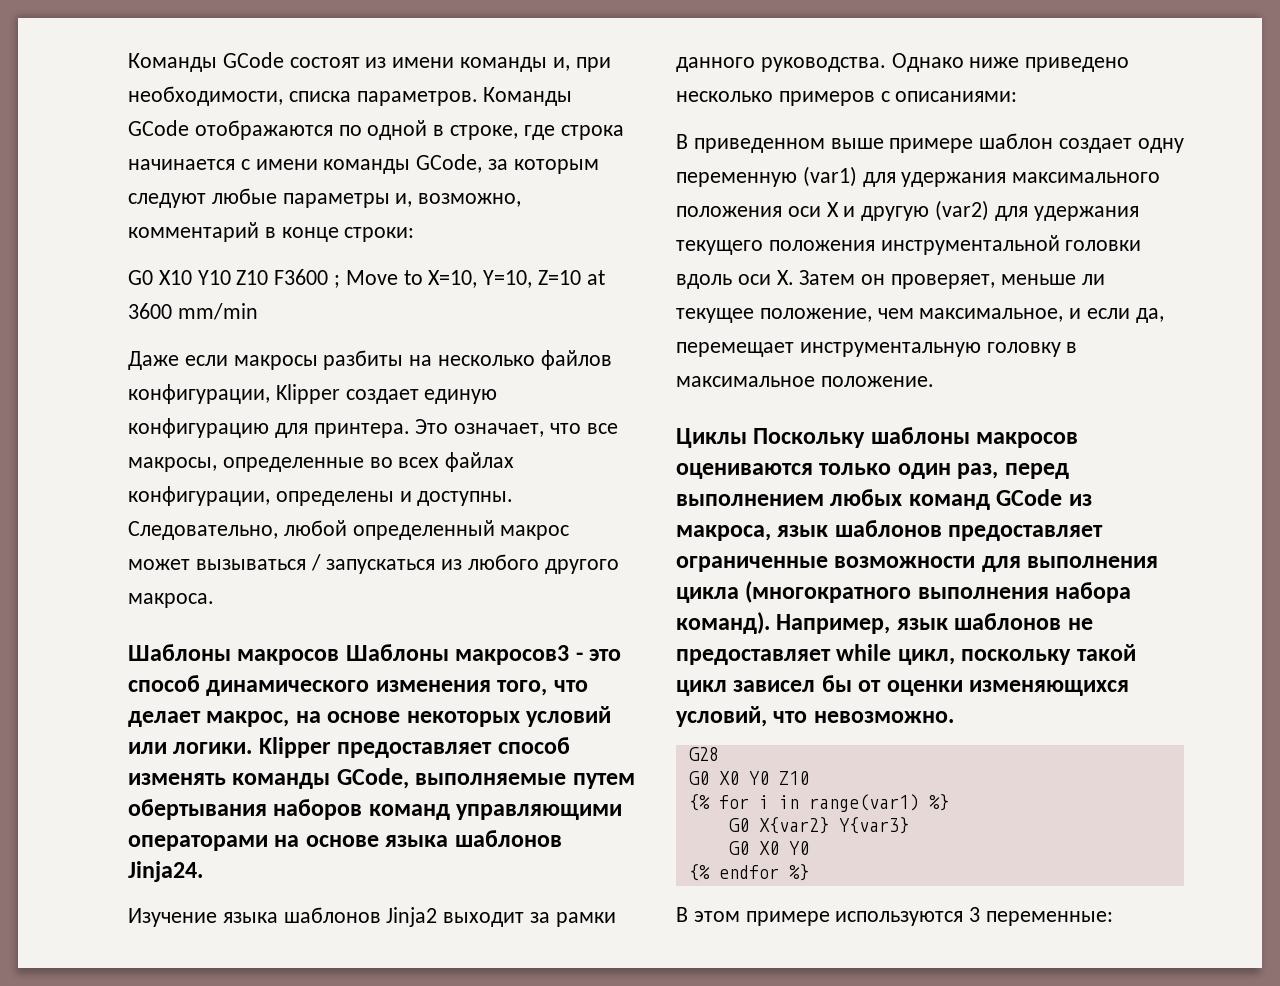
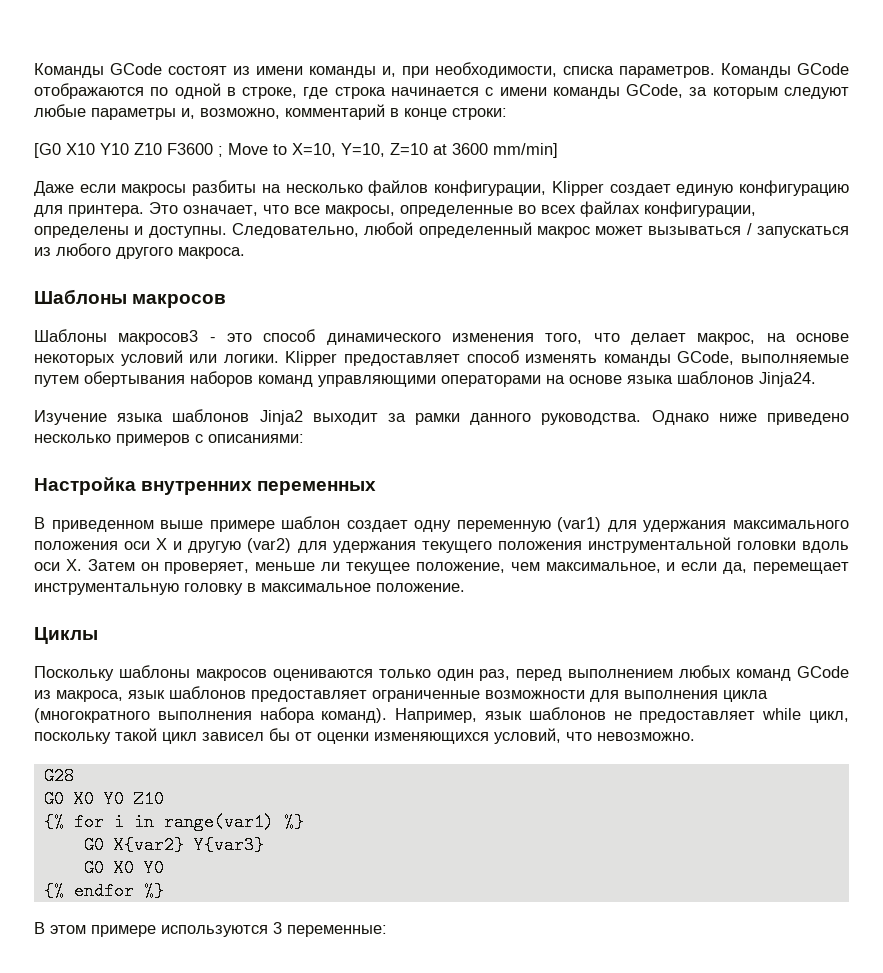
[128,270,153,285] G0 -> [34,143,61,158] [G0
[177,303,258,320] mm/min -> [493,143,558,158] mm/min]
(340, 657) none -> (227, 301) //
(1018, 96) none -> [34,477,377,495] // Настройка внутренних переменных
(747, 438) none -> (98, 635) //

